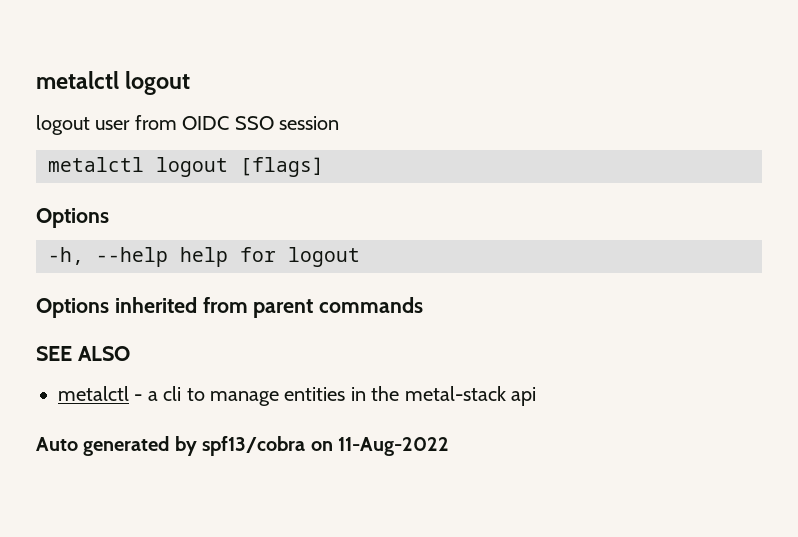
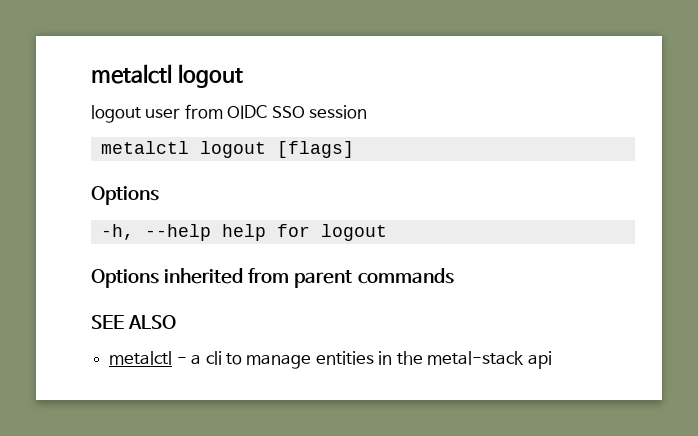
[36,436,449,456] // Auto generated by spf13/cobra on 11-Aug-2022 -> (552, 360) none

